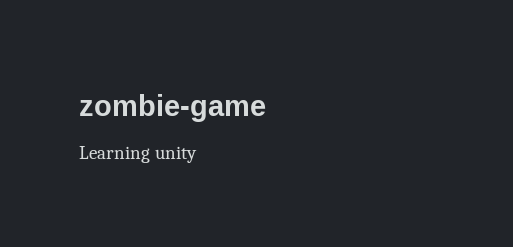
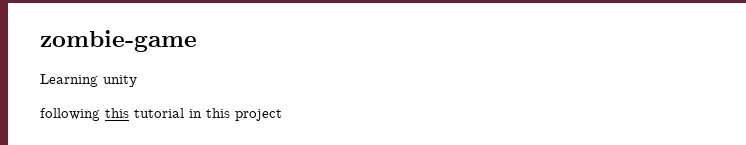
(198, 154) none -> [40,108,282,121] // following this tutorial in this project

